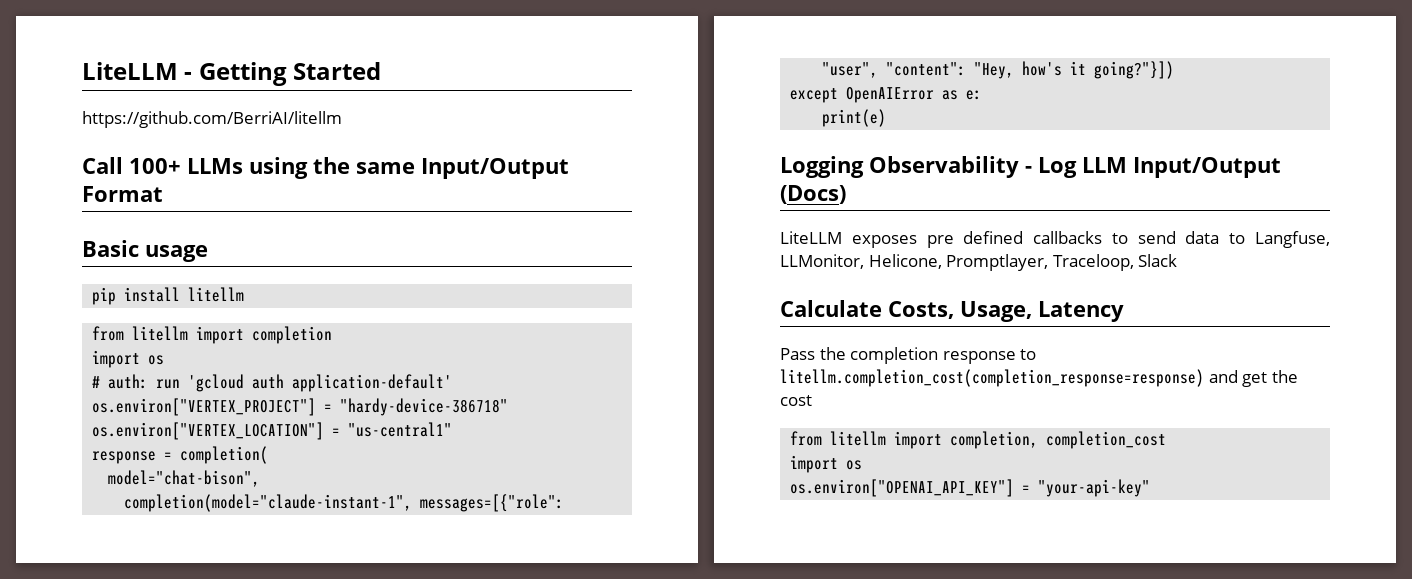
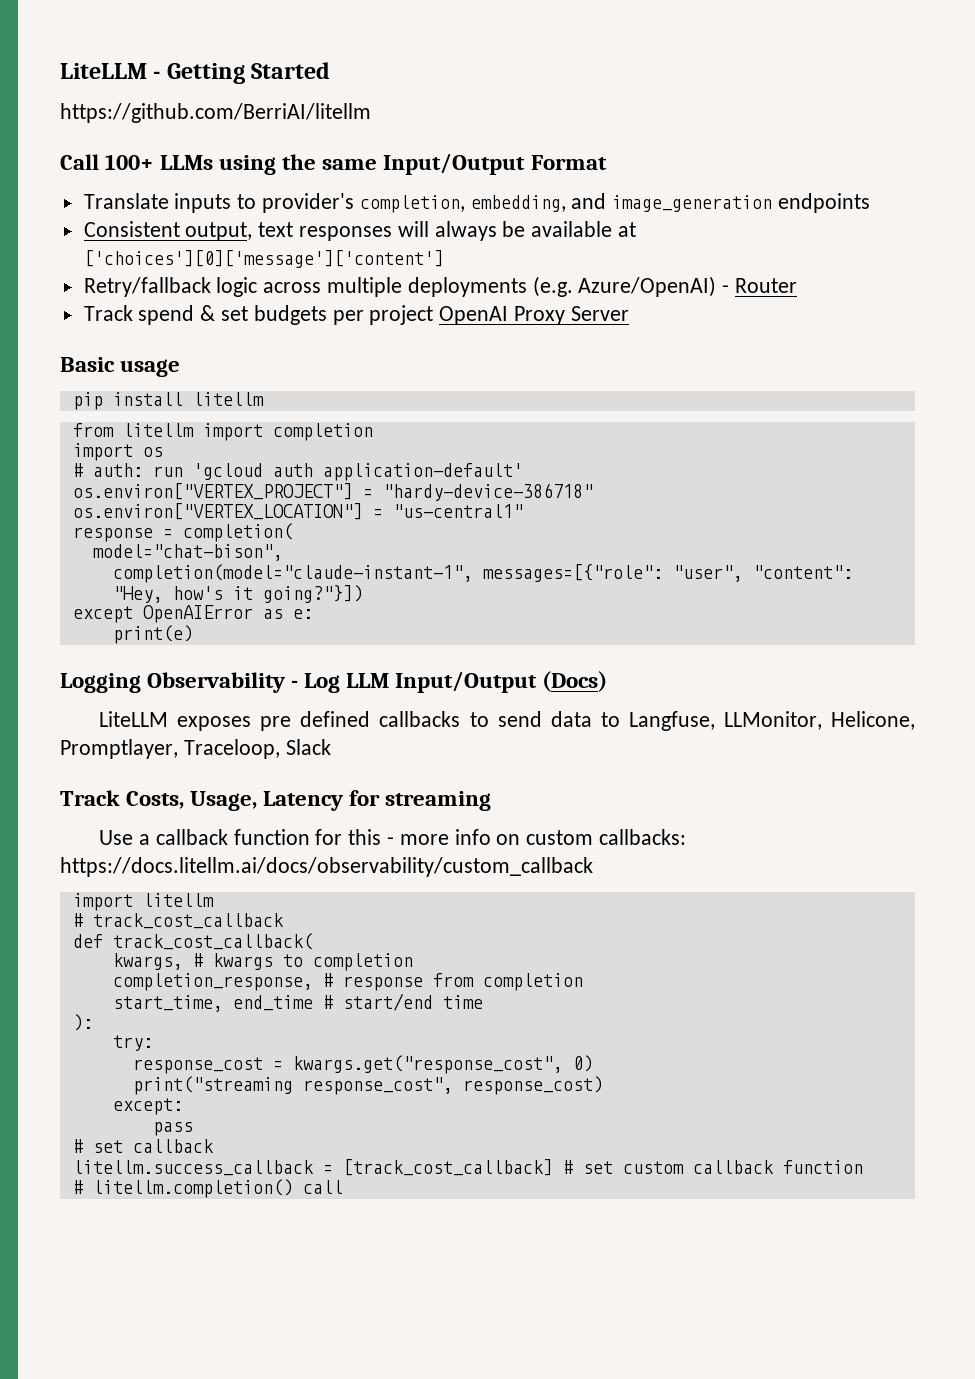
(163, 194) none -> [83,193,871,213] [83,221,637,241] [83,250,444,268] [83,276,798,297] [83,305,629,325] // Translate inputs to provider's completion, embedding, and image_generation endpoints // Consistent output, text responses will always be available at ['choices'][0]['message']['content'] // Retry/fallback logic across multiple deployments (e.g. Azure/OpenAI) - Router // Track spend & set budgets per project OpenAI Proxy Server
[780,300,882,317] Calculate -> [60,790,120,806] Track
[780,347,1037,364] [780,369,1298,387] [780,395,812,406] [790,431,1167,449] [790,455,863,473] [790,479,1151,497] // Pass the completion response to litellm.completion_cost(completion_response=response) and get the cost // from litellm import completion, completion_cost // import os // os.environ["OPENAI_API_KEY"] = "your-api-key" -> [349,790,492,811] [99,829,687,845] [60,857,593,877] [72,893,214,911] [72,913,284,929] [72,933,313,950] [112,953,413,971] [112,973,583,991] [112,993,483,1012] [72,1014,93,1031] [112,1035,153,1051] [132,1055,593,1074] [132,1076,603,1095] [112,1098,183,1115] [152,1122,193,1136] [72,1139,214,1153] [72,1159,863,1176] [72,1179,343,1198] for streaming // Use a callback function for this - more info on custom callbacks: https://docs.litellm.ai/docs/observability/custom_callback // import litellm // # track_cost_callback // def track_cost_callback( // kwargs, # kwargs to completion // completion_response, # response from completion // start_time, end_time # start/end time // ): // try: // response_cost = kwargs.get("response_cost", 0) // print("streaming response_cost", response_cost) // except: // pass // # set callback // litellm.success_callback = [track_cost_callback] # set custom callback function // # litellm.completion() call

